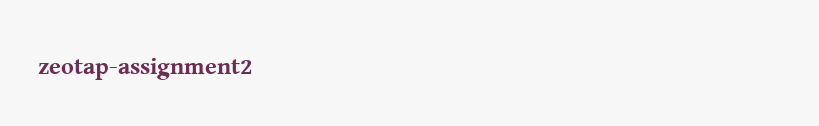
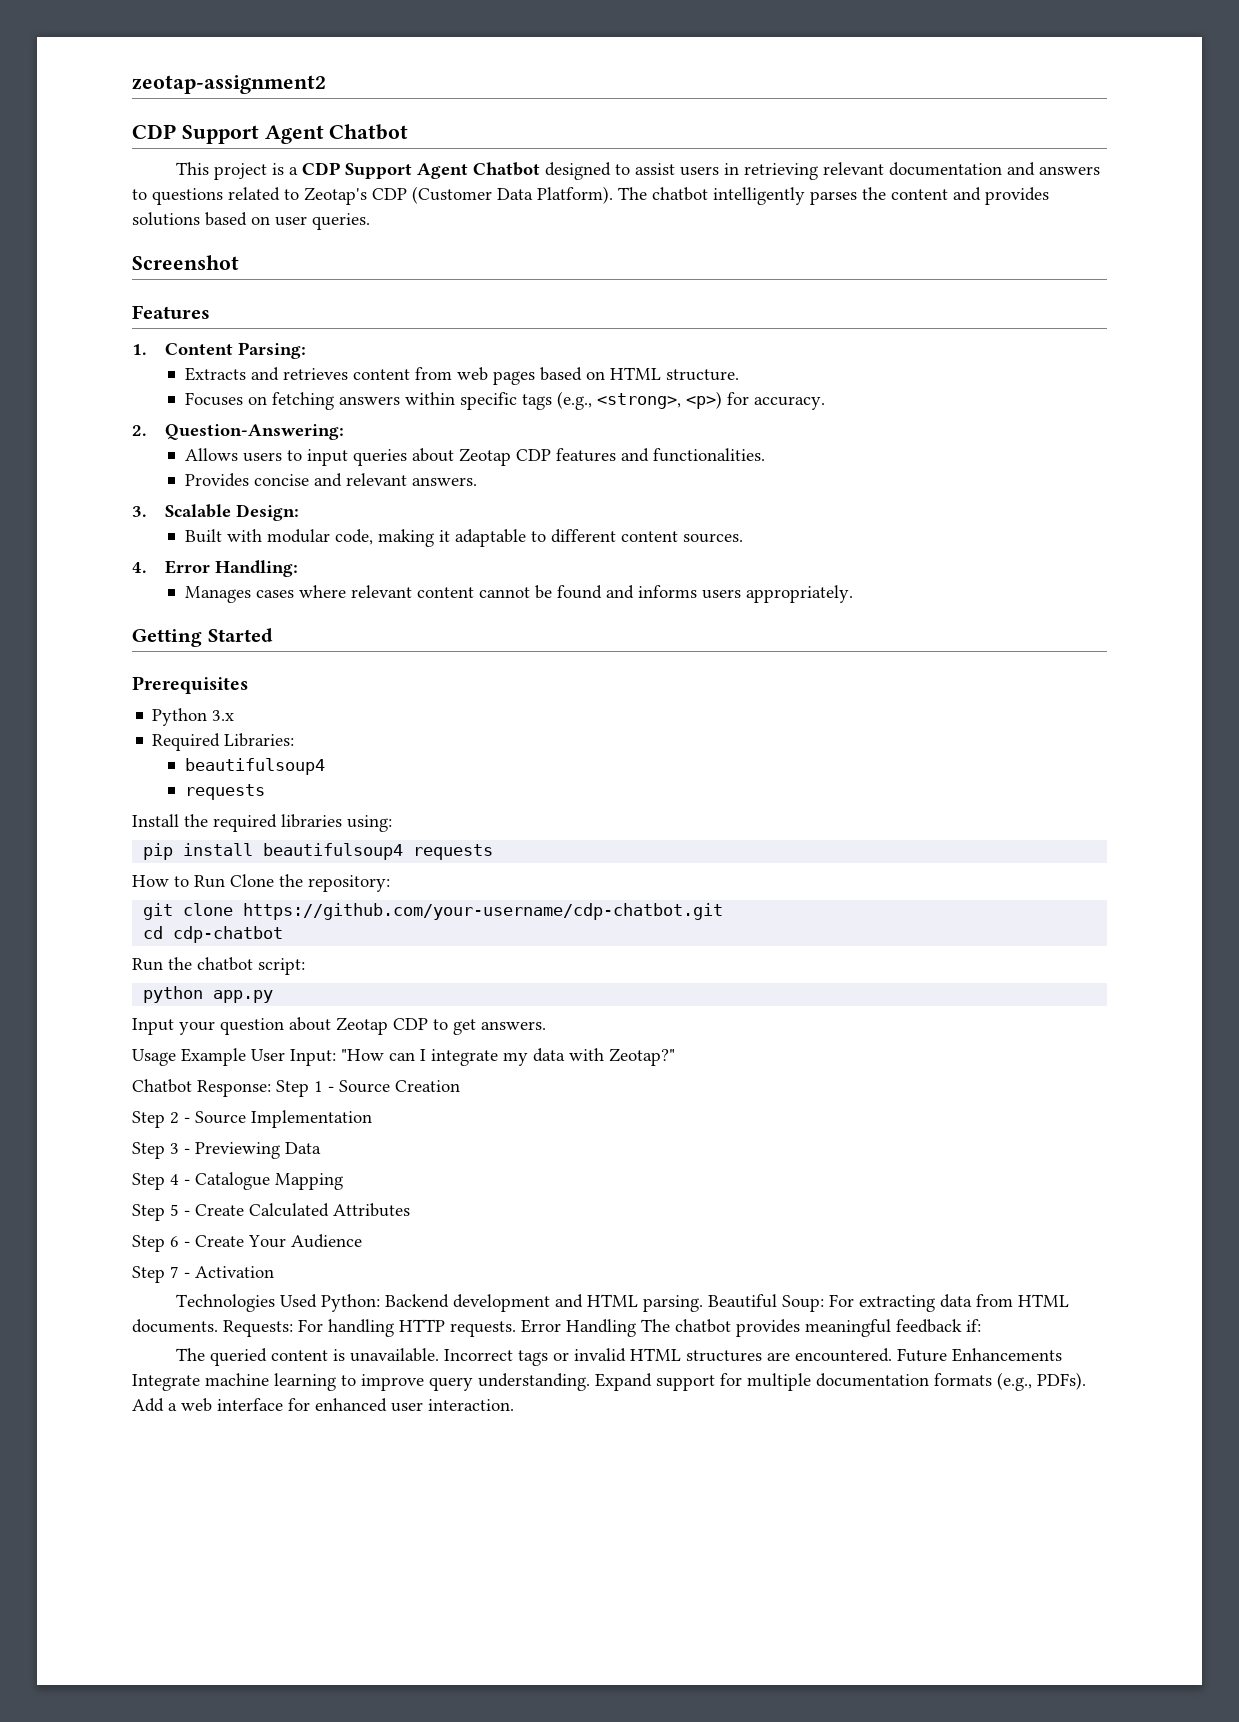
(252, 69) none -> [132,124,409,144] [176,162,1101,180] [132,186,1049,205] [132,212,370,230] [132,255,239,270] [132,305,210,319] [132,342,306,359] [184,367,739,385] [184,391,825,410] [132,424,344,440] [184,448,765,466] [184,473,477,487] [132,504,299,521] [184,529,743,547] [132,560,298,577] [184,585,853,603] [132,628,273,647] [132,676,248,694] [152,708,235,726] [152,733,295,751] [184,758,325,775] [184,784,265,800] [132,814,392,832] [143,843,494,860] [132,874,390,892] [143,903,724,920] [143,926,284,943] [132,957,305,975] [143,986,274,1003] [132,1017,546,1035] [132,1048,675,1066] [132,1079,460,1097] [132,1110,372,1128] [132,1142,321,1159] [132,1172,343,1190] [132,1203,410,1221] [132,1234,362,1252] [132,1266,274,1283] [176,1294,1070,1312] [132,1319,981,1337] [176,1348,1063,1366] [132,1372,1086,1391] [132,1398,514,1412] // CDP Support Agent Chatbot // This project is a CDP Support Agent Chatbot designed to assist users in retrieving relevant documentation and answers to questions related to Zeotap's CDP (Customer Data Platform). The chatbot intelligently parses the content and provides solutions based on user queries. // Screenshot // Features // 1. Content Parsing: // Extracts and retrieves content from web pages based on HTML structure. // Focuses on fetching answers within specific tags (e.g., <strong>, <p>) for accuracy. // 2. Question-Answering: // Allows users to input queries about Zeotap CDP features and functionalities. // Provides concise and relevant answers. // 3. Scalable Design: // Built with modular code, making it adaptable to different content sources. // 4. Error Handling: // Manages cases where relevant content cannot be found and informs users appropriately. // Getting Started // Prerequisites // Python 3.x // Required Libraries: // beautifulsoup4 // requests // Install the required libraries using: // pip install beautifulsoup4 requests // How to Run Clone the repository: // git clone https://github.com/your-username/cdp-chatbot.git // cd cdp-chatbot // Run the chatbot script: // python app.py // Input your question about Zeotap CDP to get answers. // Usage Example User Input: "How can I integrate my data with Zeotap?" // Chatbot Response: Step 1 - Source Creation // Step 2 - Source Implementation // Step 3 - Previewing Data // Step 4 - Catalogue Mapping // Step 5 - Create Calculated Attributes // Step 6 - Create Your Audience // Step 7 - Activation // Technologies Used Python: Backend development and HTML parsing. Beautiful Soup: For extracting data from HTML documents. Requests: For handling HTTP requests. Error Handling The chatbot provides meaningful feedback if: // The queried content is unavailable. Incorrect tags or invalid HTML structures are encountered. Future Enhancements Integrate machine learning to improve query understanding. Expand support for multiple documentation formats (e.g., PDFs). Add a web interface for enhanced user interaction.

